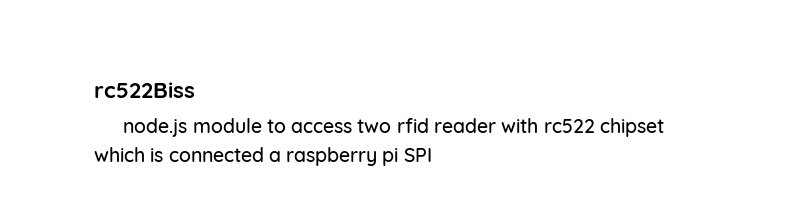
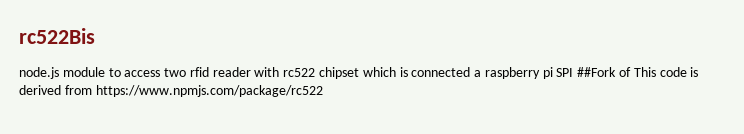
[94,82,195,98] rc522Biss -> [19,28,95,44] rc522Bis
(432, 155) none -> [577,67,699,77] [19,85,323,97] ##Fork of This code is derived from https://www.npmjs.com/package/rc522

